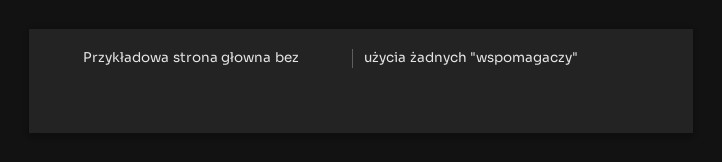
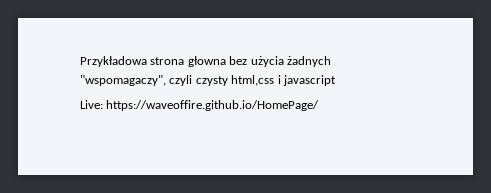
[470,52,579,65] "wspomagaczy" -> [80,75,336,86] [80,100,320,111] "wspomagaczy", czyli czysty html,css i javascript // Live: https://waveoffire.github.io/HomePage/

